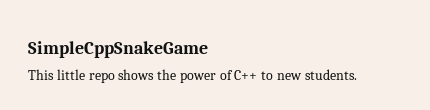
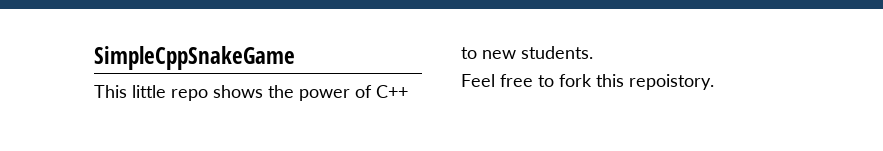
(357, 74) none -> [461,74,714,90] // Feel free to fork this repoistory.

